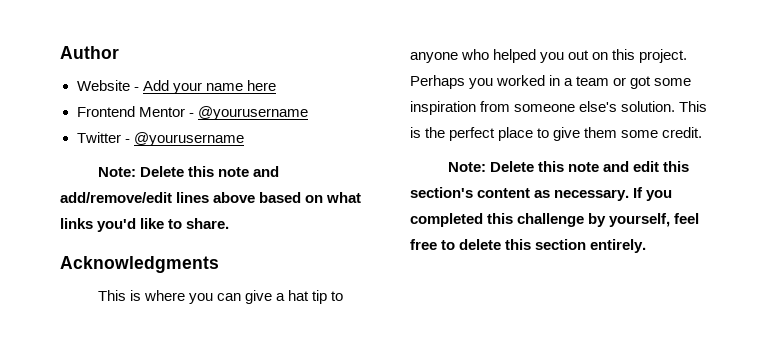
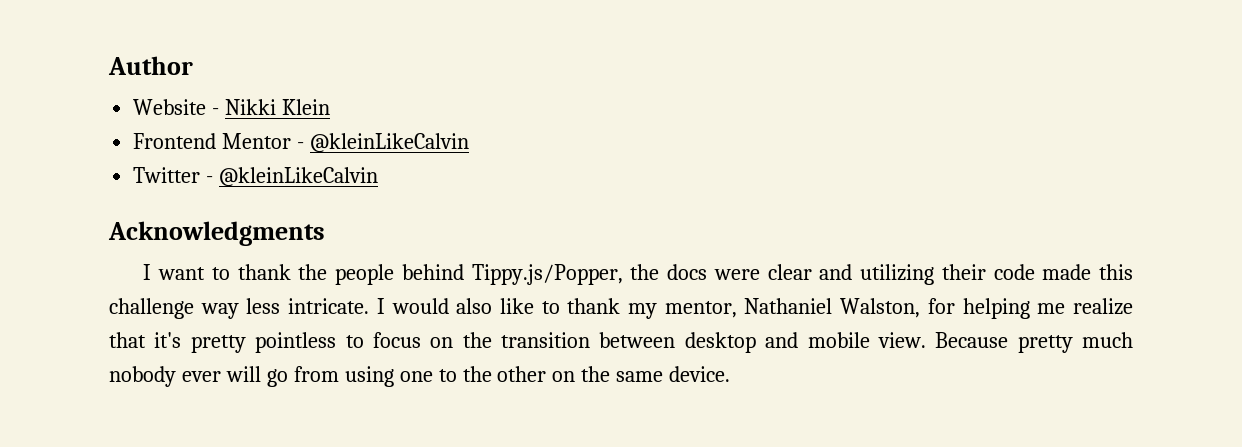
[142,80,276,94] Add your name here -> [225,99,331,115] Nikki Klein
[197,106,308,120] @yourusername -> [310,133,470,153] @kleinLikeCalvin
[133,132,244,146] [97,166,280,177] [60,192,362,203] [60,218,230,232] [60,256,219,273] [97,290,344,304] [410,49,688,63] [410,75,692,89] [410,101,708,115] [410,127,703,141] [447,161,690,172] [410,187,673,201] [410,213,700,227] [410,239,647,253] @yourusername // Note: Delete this note and add/remove/edit lines above based on what links you'd like to share. // Acknowledgments // This is where you can give a hat tip to anyone who helped you out on this project. Perhaps you worked in a team or got some inspiration from someone else's solution. This is the perfect place to give them some credit. // Note: Delete this note and edit this section's content as necessary. If you completed this challenge by yourself, feel free to delete this section entirely. -> [219,167,379,187] [108,221,325,246] [143,264,1133,285] [109,298,1134,319] [109,332,1133,353] [109,366,731,387] @kleinLikeCalvin // Acknowledgments // I want to thank the people behind Tippy.js/Popper, the docs were clear and utilizing their code made this challenge way less intricate. I would also like to thank my mentor, Nathaniel Walston, for helping me realize that it's pretty pointless to focus on the transition between desktop and mobile view. Because pretty much nobody ever will go from using one to the other on the same device.

